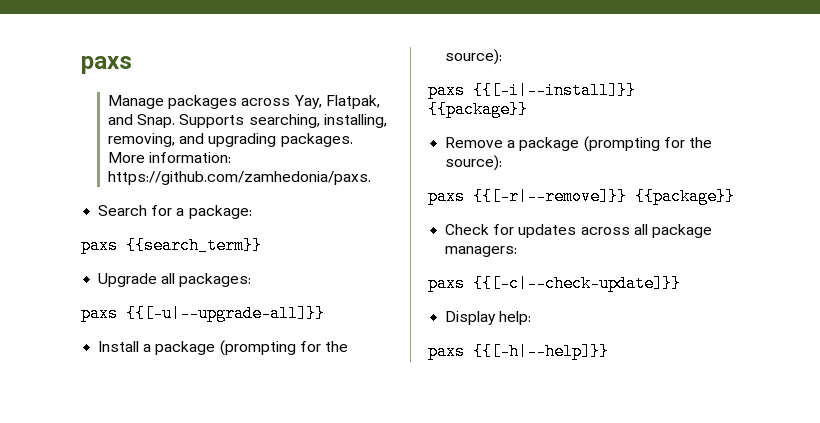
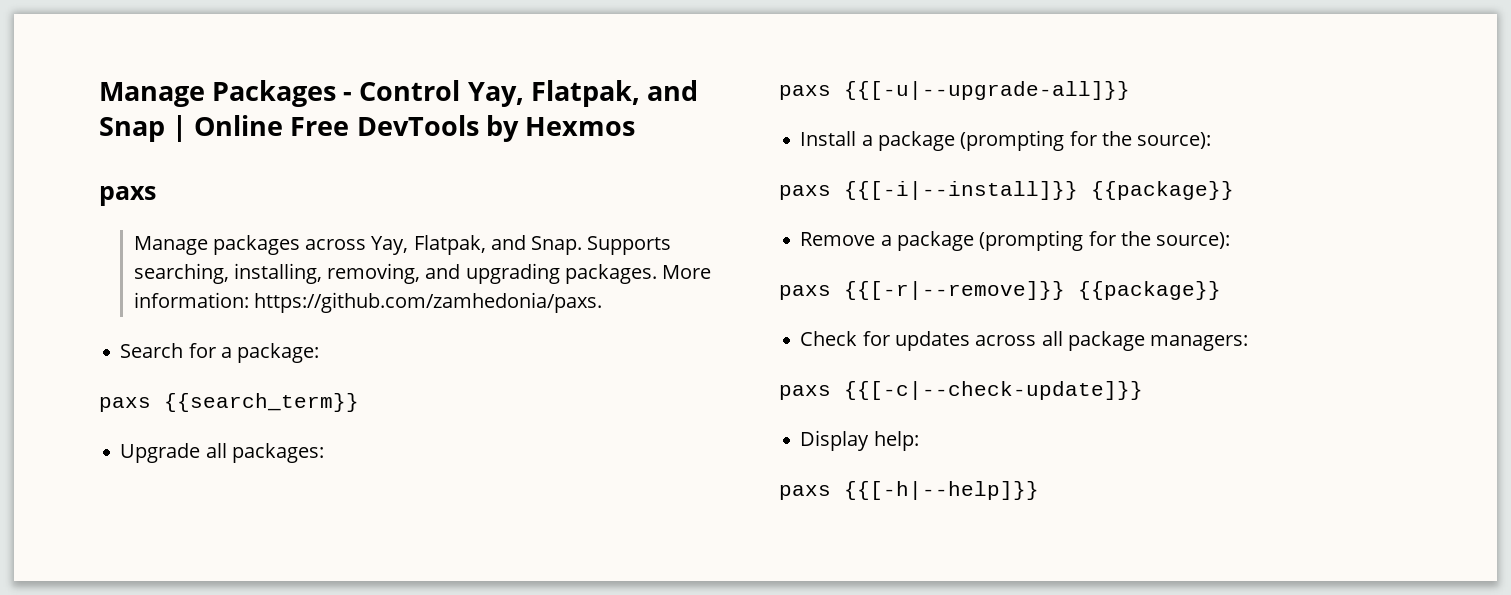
(81, 65) none -> [99,80,698,107] [99,115,635,142] Manage Packages - Control Yay, Flatpak, and Snap | Online Free DevTools by Hexmos //

